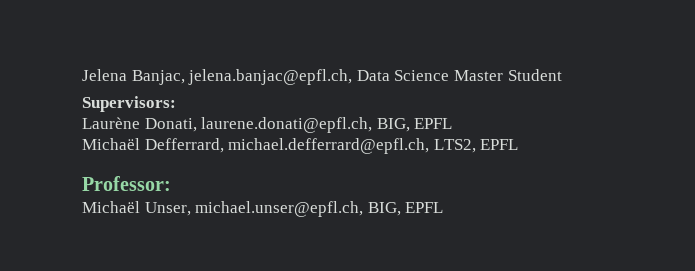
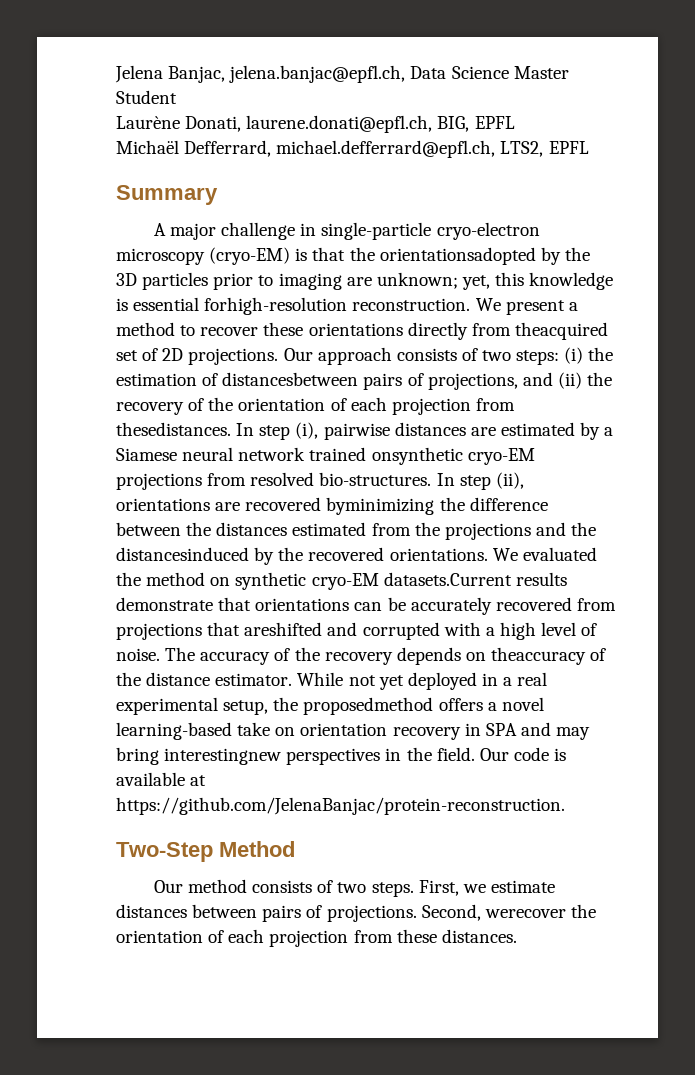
[82,96,176,112] // Supervisors: -> (177, 97) none
[82,176,171,191] [82,201,444,217] Professor: // Michaël Unser, michael.unser@epfl.ch, BIG, EPFL -> [116,185,218,205] [153,222,540,240] [116,247,590,265] [116,272,614,290] [116,297,578,315] [116,322,608,340] [116,347,614,365] [116,372,613,390] [116,397,515,415] [116,422,614,440] [116,447,535,465] [116,472,524,490] [116,497,548,515] [116,522,597,540] [116,547,597,565] [116,572,567,590] [116,597,616,615] [116,622,598,640] [116,647,607,665] [116,672,548,690] [116,697,544,715] [116,722,591,740] [116,747,567,765] [116,772,207,786] [116,797,565,815] [116,841,295,862] [153,879,555,897] [116,904,596,922] [116,929,517,947] Summary // A major challenge in single-particle cryo-electron microscopy (cryo-EM) is that the orientationsadopted by the 3D particles prior to imaging are unknown; yet, this knowledge is essential forhigh-resolution reconstruction. We present a method to recover these orientations directly from theacquired set of 2D projections. Our approach consists of two steps: (i) the estimation of distancesbetween pairs of projections, and (ii) the recovery of the orientation of each projection from thesedistances. In step (i), pairwise distances are estimated by a Siamese neural network trained onsynthetic cryo-EM projections from resolved bio-structures. In step (ii), orientations are recovered byminimizing the difference between the distances estimated from the projections and the distancesinduced by the recovered orientations. We evaluated the method on synthetic cryo-EM datasets.Current results demonstrate that orientations can be accurately recovered from projections that areshifted and corrupted with a high level of noise. The accuracy of the recovery depends on theaccuracy of the distance estimator. While not yet deployed in a real experimental setup, the proposedmethod offers a novel learning-based take on orientation recovery in SPA and may bring interestingnew perspectives in the field. Our code is available at https://github.com/JelenaBanjac/protein-reconstruction. // Two-Step Method // Our method consists of two steps. First, we estimate distances between pairs of projections. Second, werecover the orientation of each projection from these distances.

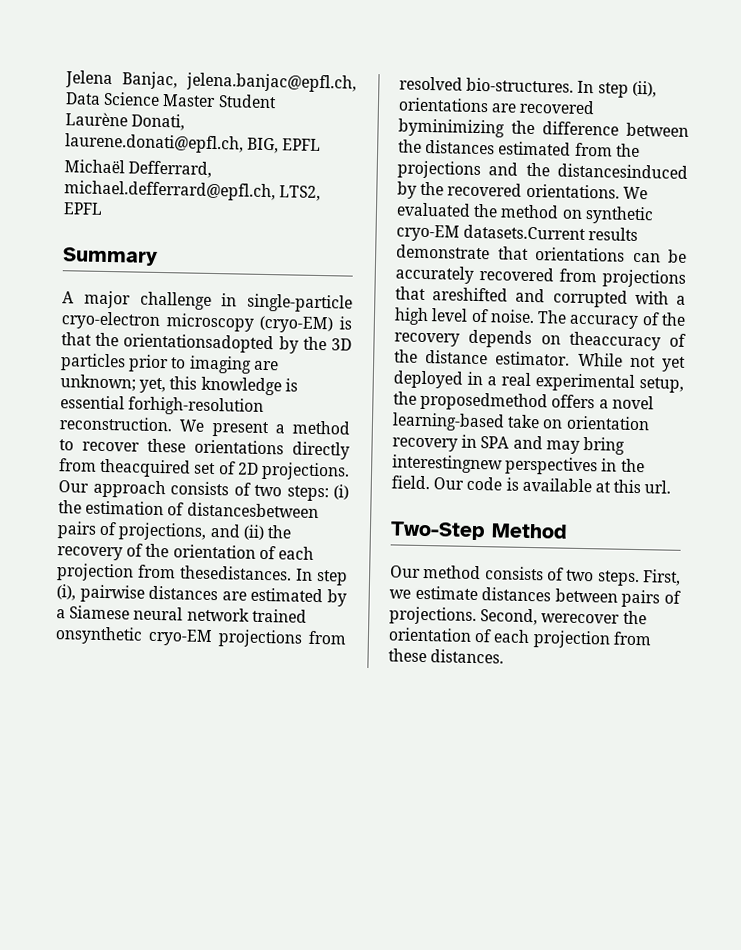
[116,797,565,815] https://github.com/JelenaBanjac/protein-reconstruction. -> [613,479,672,494] this url.

